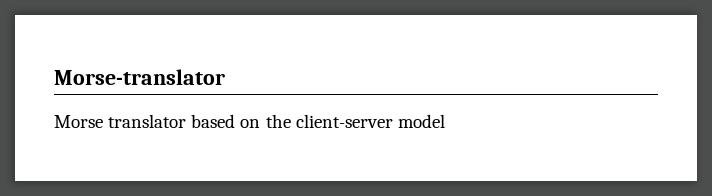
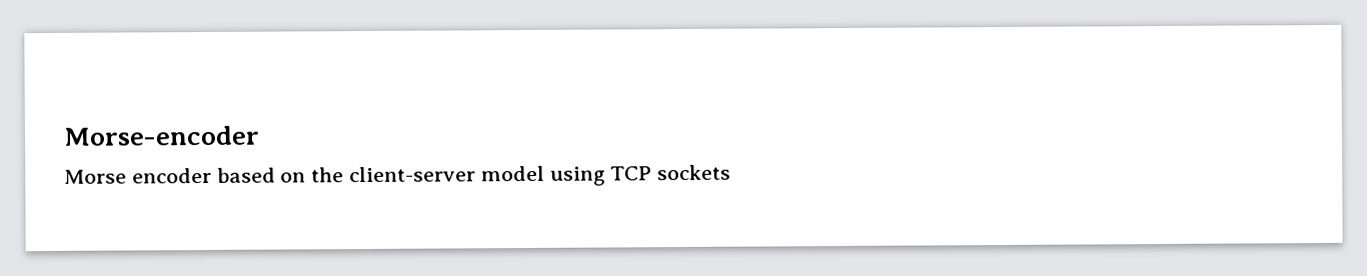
[54,69,225,85] Morse-translator -> [63,125,260,146] Morse-encoder
[108,114,187,128] translator -> [131,167,212,184] encoder
(445, 121) none -> [549,164,732,186] using TCP sockets

